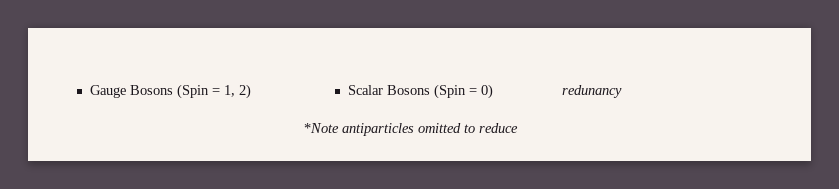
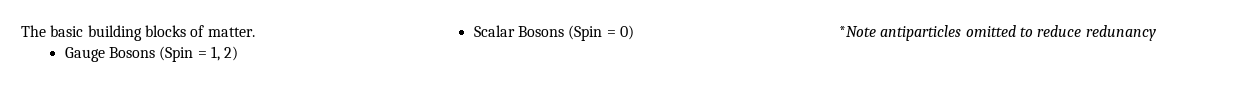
(90, 91) none -> [21,25,255,41] The basic building blocks of matter. //

